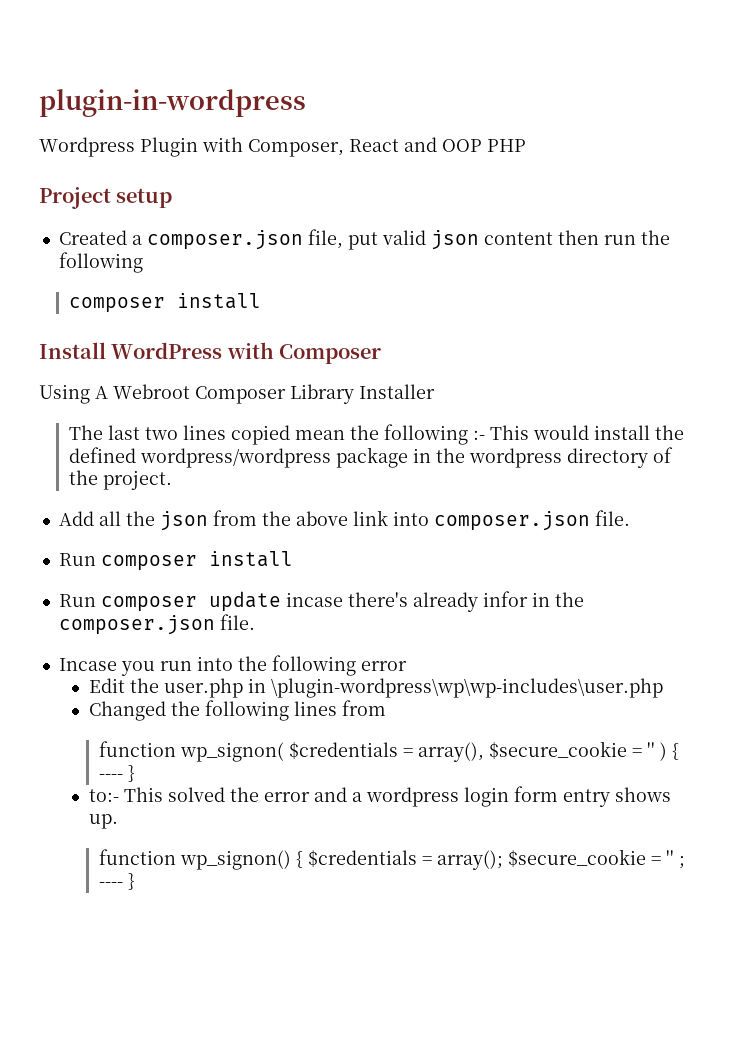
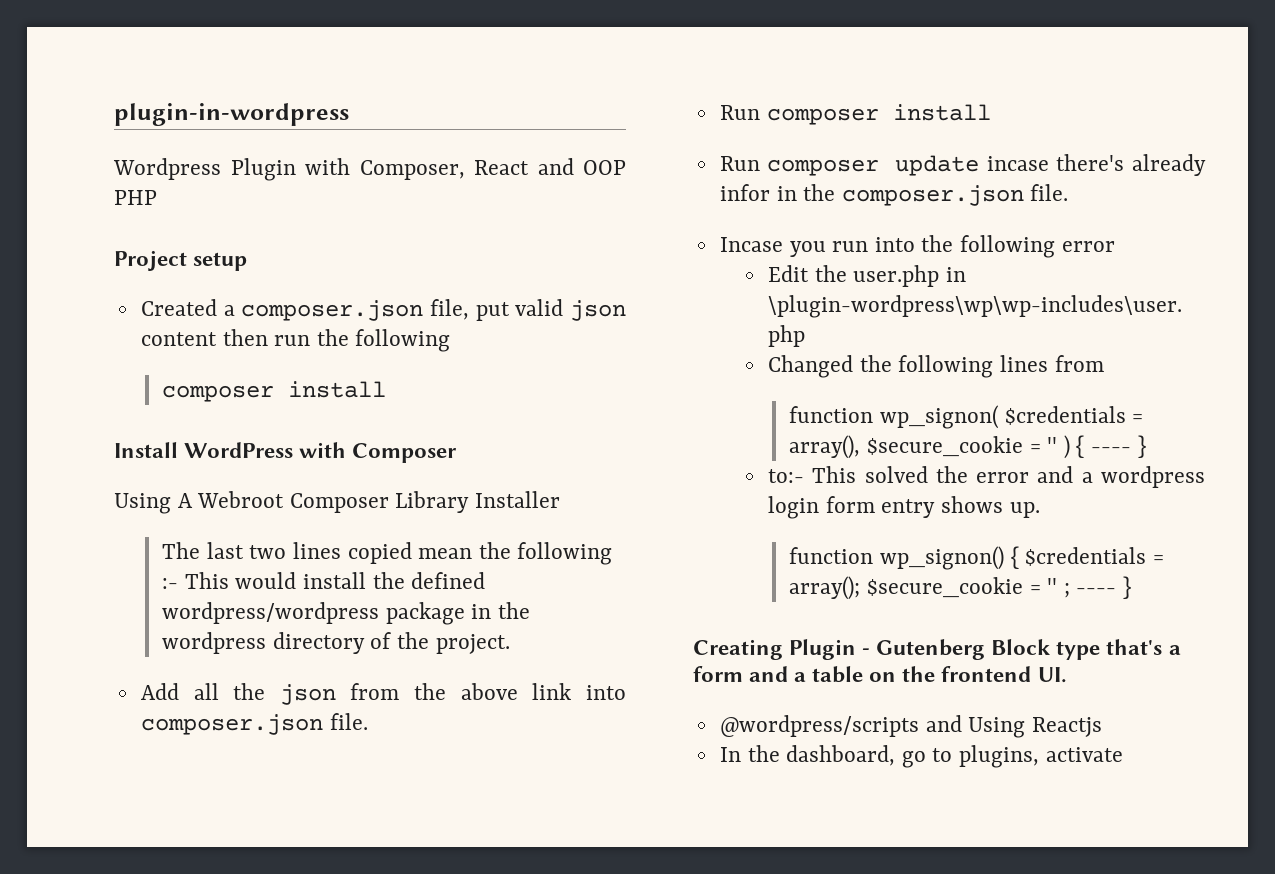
(135, 881) none -> [693,639,1181,660] [693,666,1067,683] [719,715,1102,738] [719,745,1123,768] // Creating Plugin - Gutenberg Block type that's a form and a table on the frontend UI. // @wordpress/scripts and Using Reactjs // In the dashboard, go to plugins, activate

